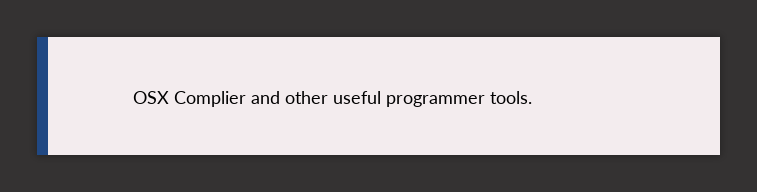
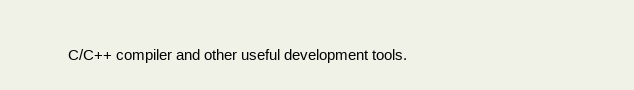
[133,91,246,107] OSX Complier -> [68,49,173,63] C/C++ compiler
[386,95,485,107] programmer -> [284,49,370,63] development

